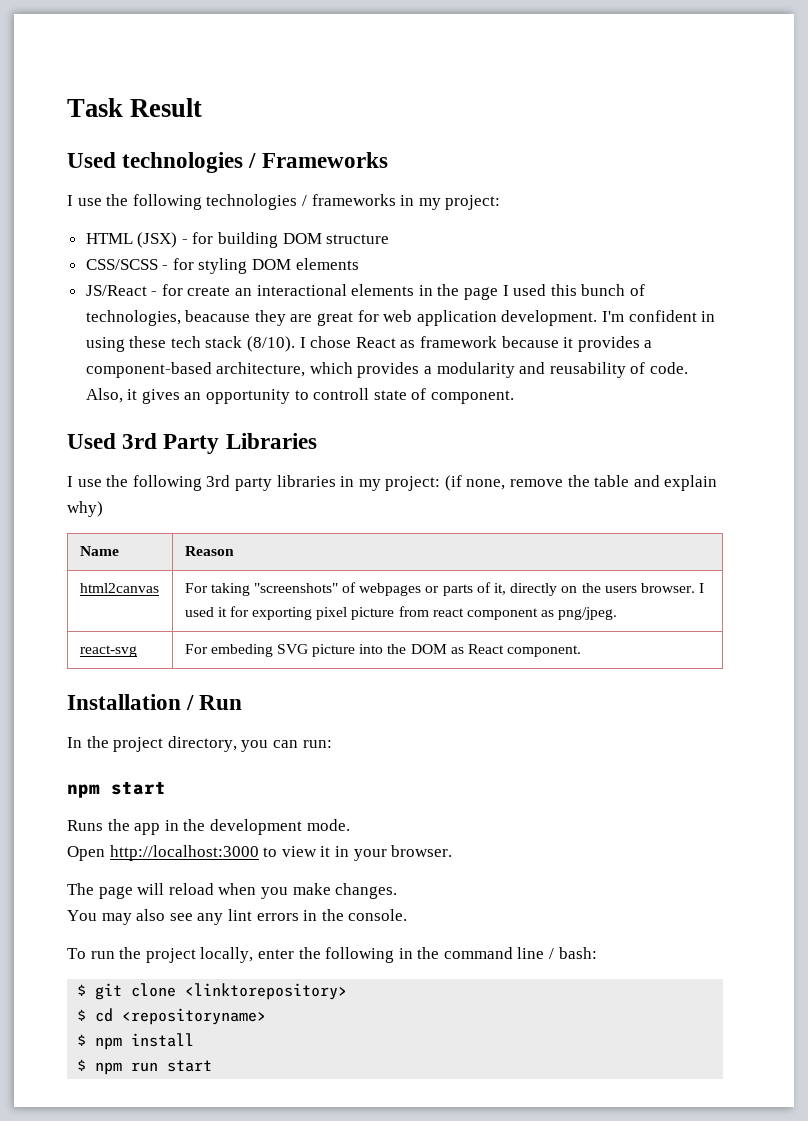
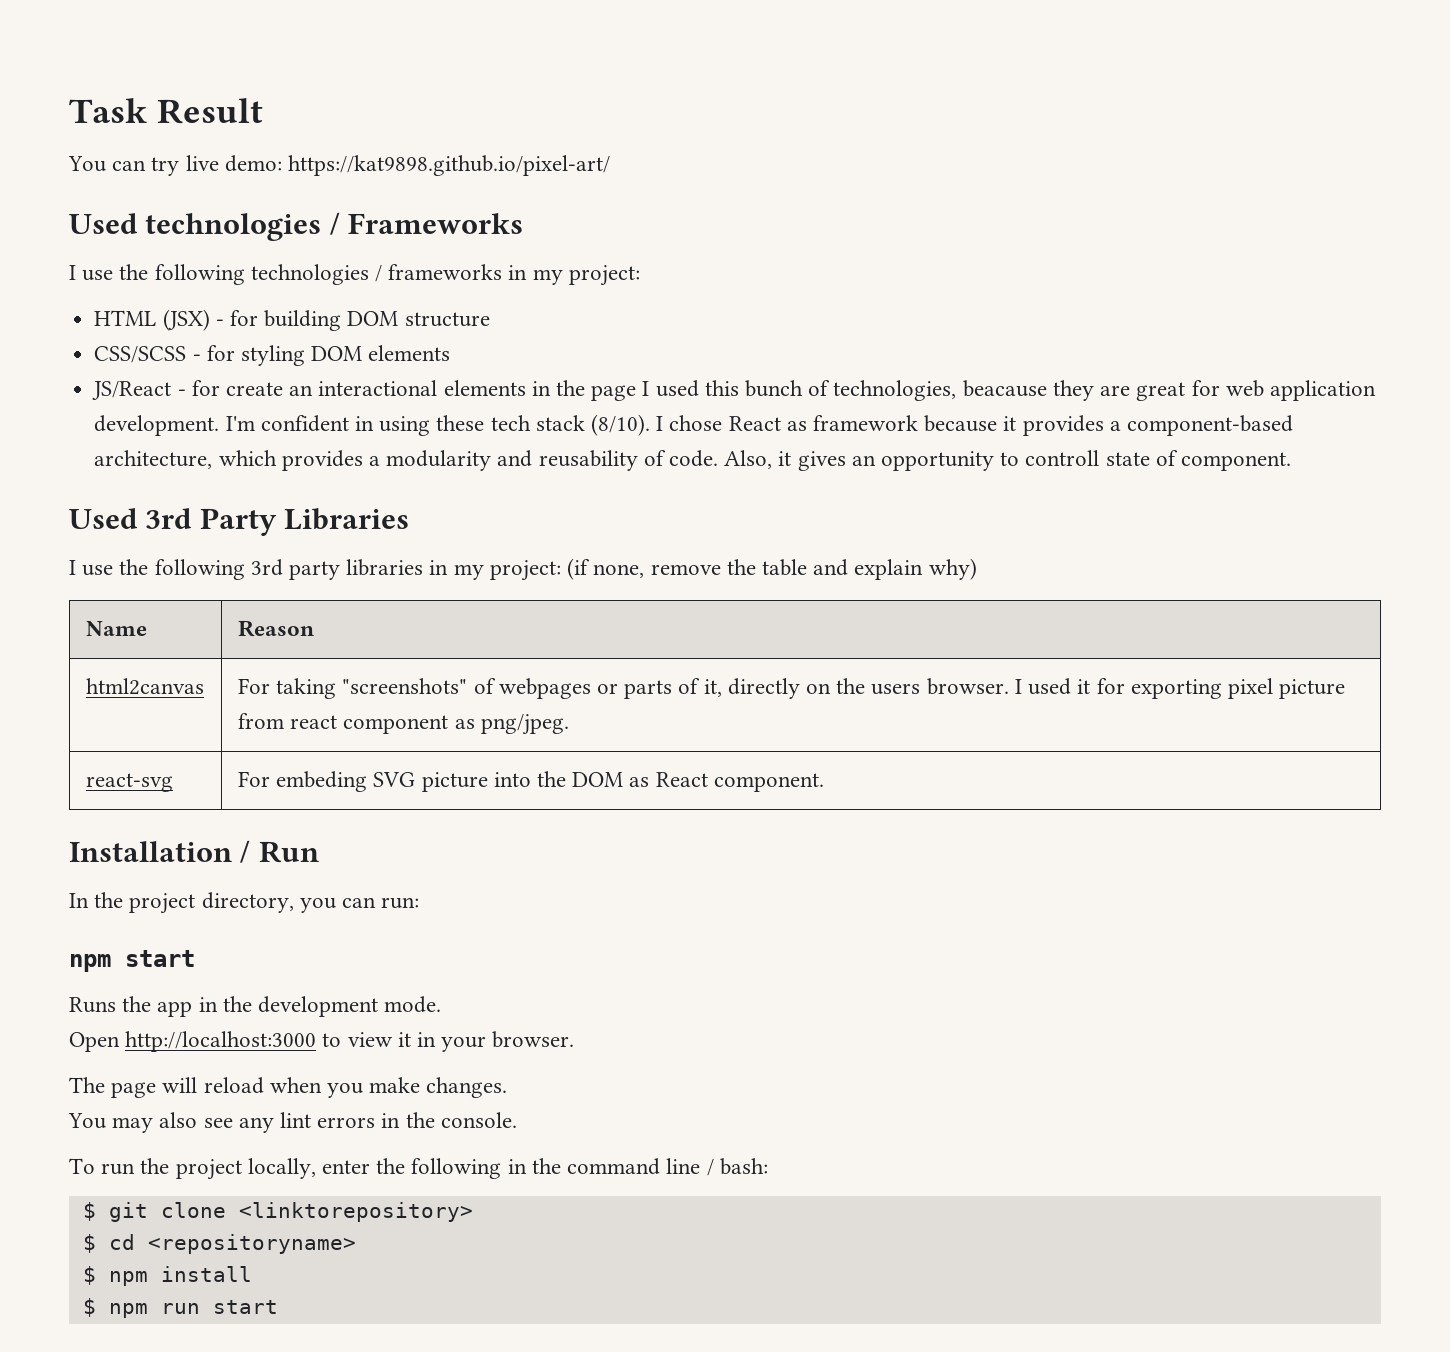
(203, 107) none -> [68,155,611,176] // You can try live demo: https://kat9898.github.io/pixel-art/

